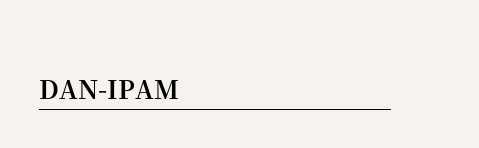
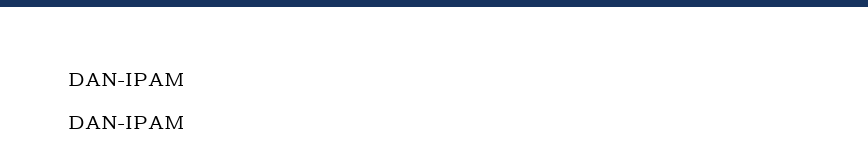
[39,80,179,99] DAN-IPAM -> [68,73,185,86] [68,116,185,129] DAN-IPAM // DAN-IPAM

